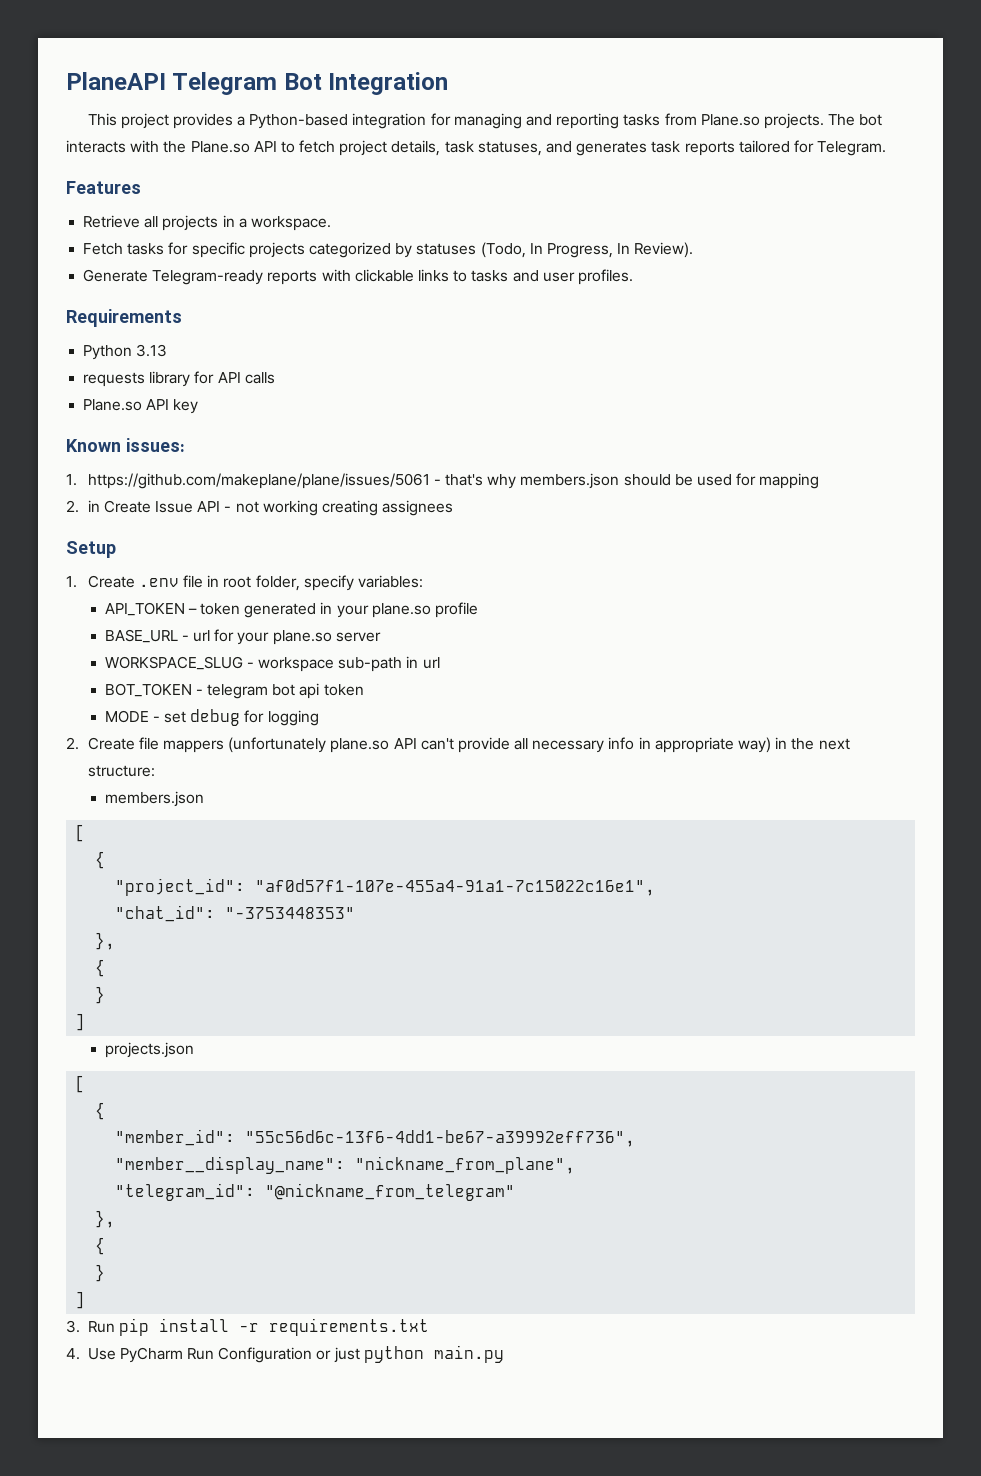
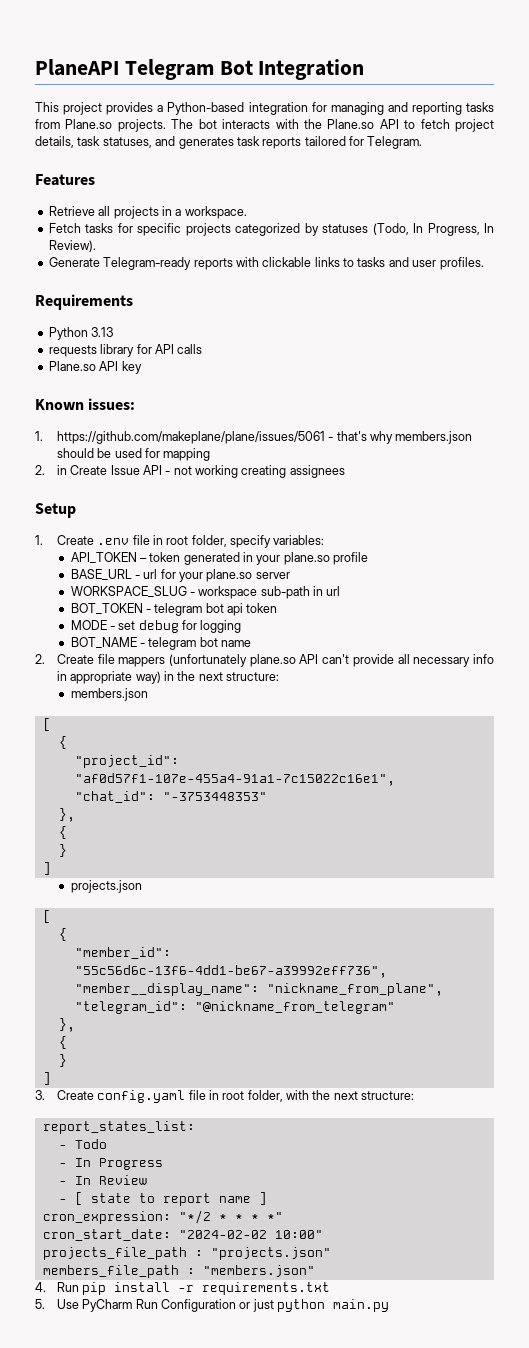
(319, 718) none -> [70,637,252,650] // BOT_NAME - telegram bot name
(80, 1326) none -> [56,1090,415,1103] [42,1121,195,1134] [58,1139,107,1149] [58,1158,163,1170] [58,1175,147,1185] [58,1192,267,1206] [42,1210,283,1224] [42,1229,323,1241] [42,1247,331,1260] [42,1265,315,1278] [35,1282,46,1292] Create config.yaml file in root folder, with the next structure: // report_states_list: // - Todo // - In Progress // - In Review // - [ state to report name ] // cron_expression: "*/2 * * * *" // cron_start_date: "2024-02-02 10:00" // projects_file_path : "projects.json" // members_file_path : "members.json" // 4.
[66,1348,80,1360] 4. -> [35,1299,45,1309] 5.

